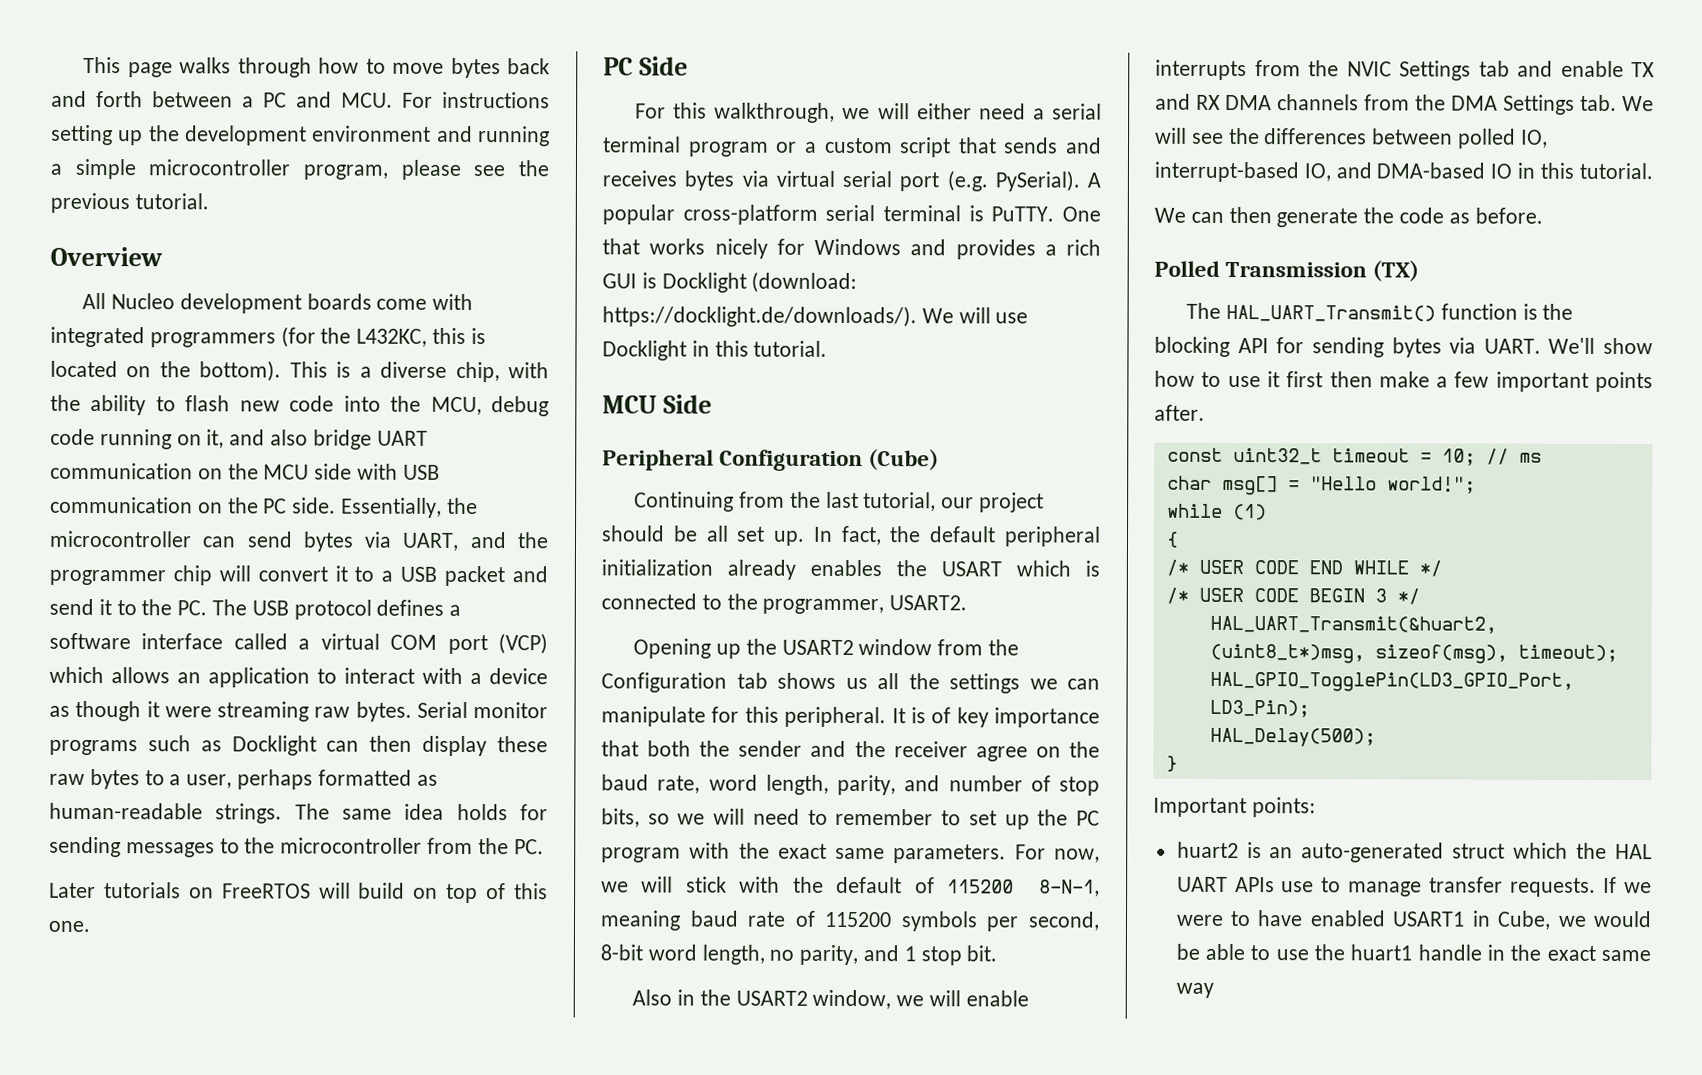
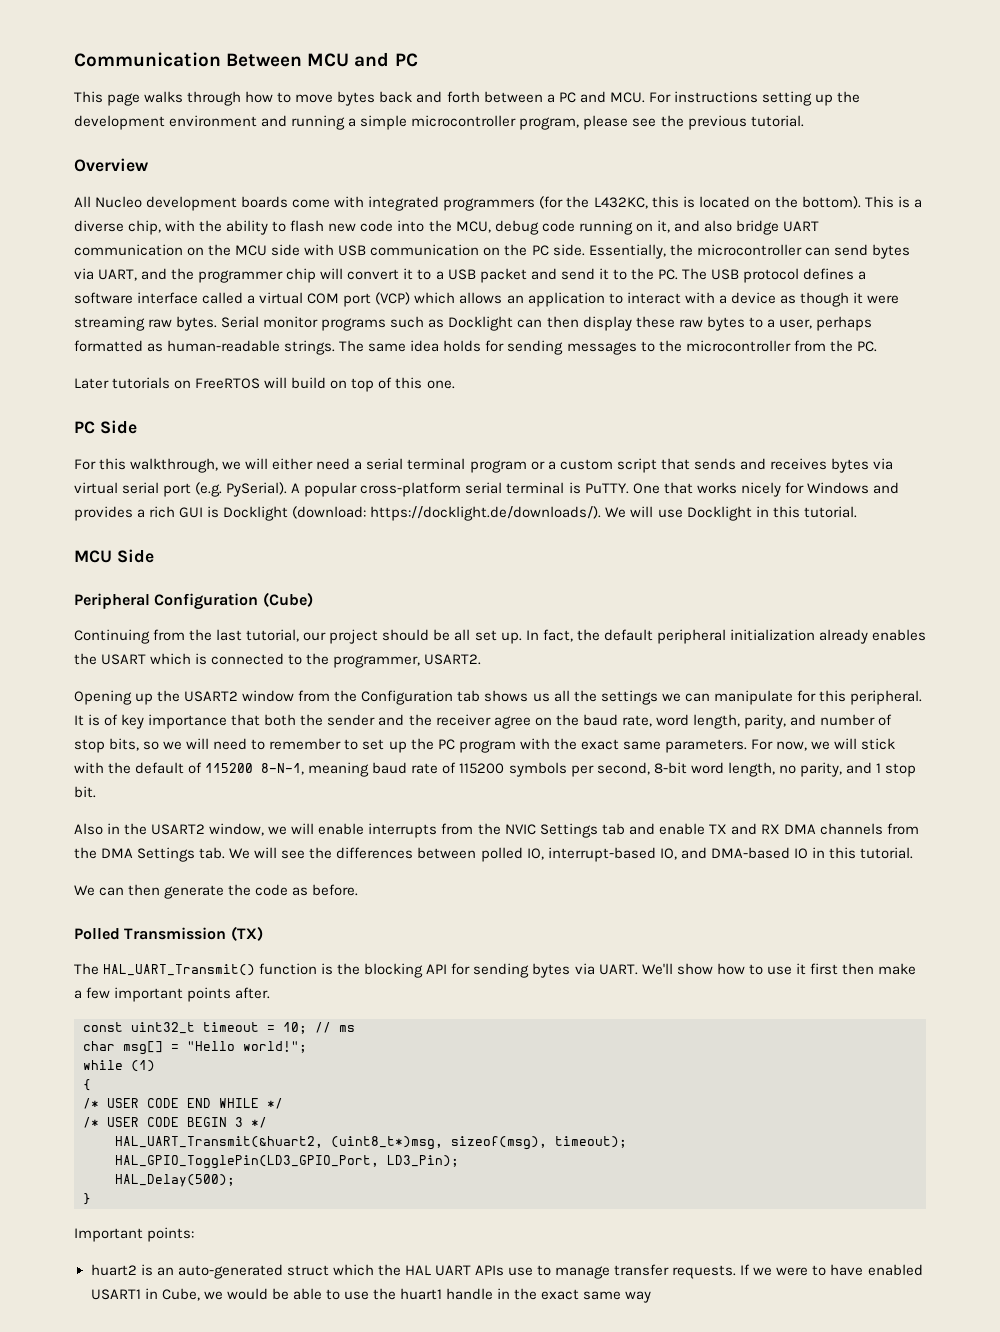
(83, 65) none -> [74,52,418,67] Communication Between MCU and PC //

